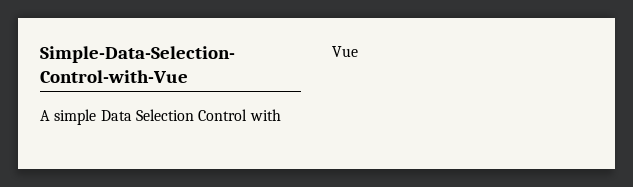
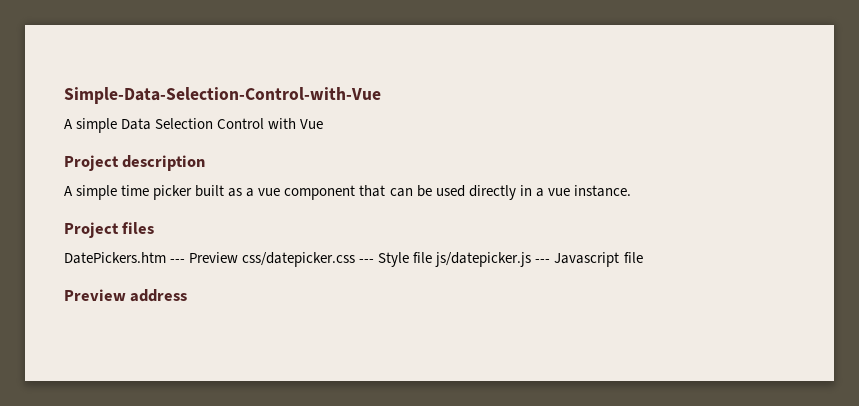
(358, 51) none -> [64,155,206,171] [64,185,631,200] [64,222,155,238] [64,252,643,267] [64,289,188,302] // Project description // A simple time picker built as a vue component that can be used directly in a vue instance. // Project files // DatePickers.htm --- Preview css/datepicker.css --- Style file js/datepicker.js --- Javascript file // Preview address

